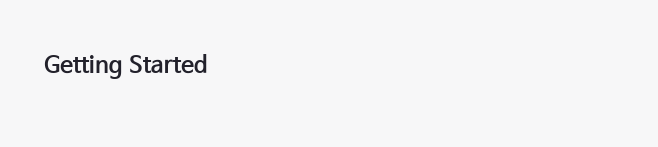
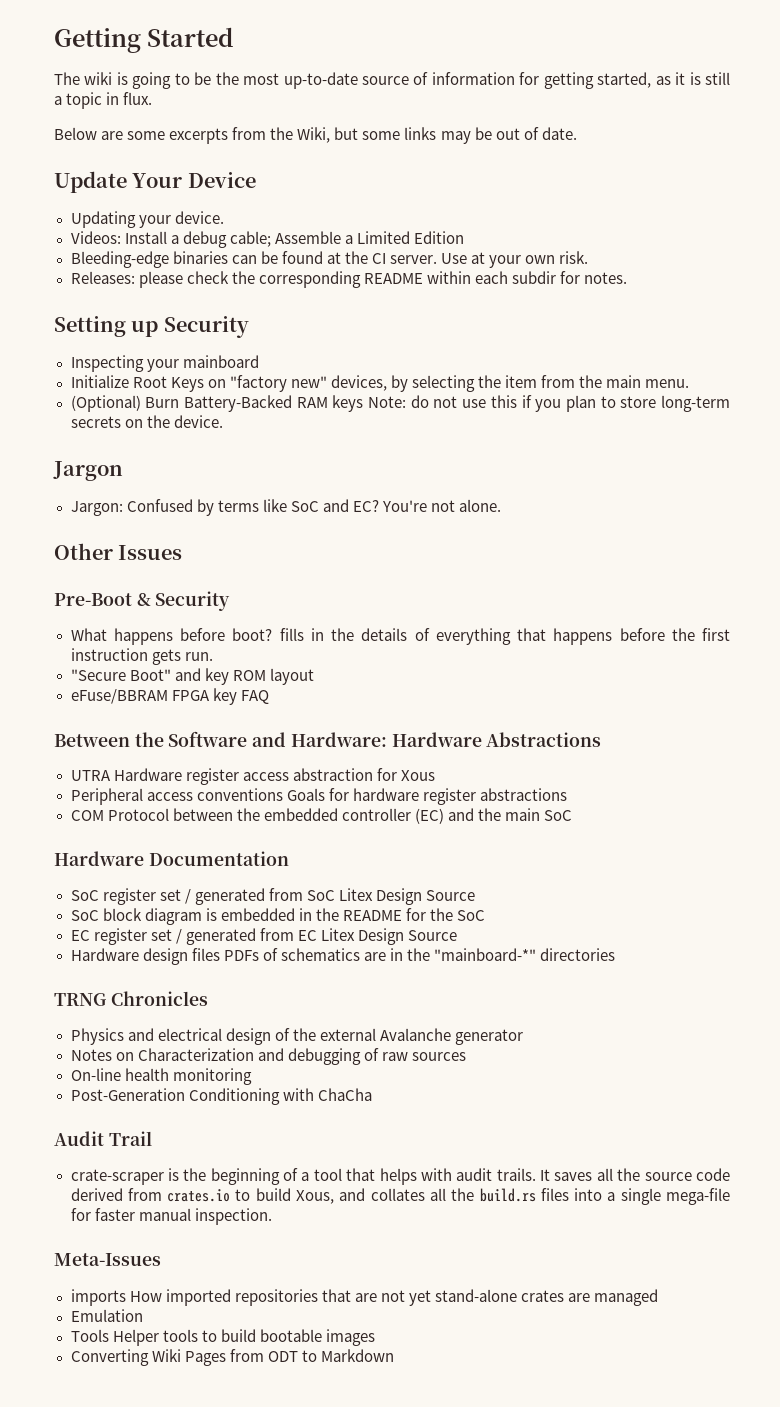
(209, 64) none -> [54,72,731,89] [54,92,153,109] [54,127,577,144] [54,171,256,193] [70,211,224,228] [70,231,464,248] [70,251,589,268] [70,271,627,288] [54,316,249,338] [70,355,259,372] [70,375,690,392] [70,395,730,412] [70,415,223,428] [53,461,123,481] [70,499,502,516] [54,543,183,560] [54,591,231,611] [70,628,730,645] [70,648,213,665] [70,668,314,685] [70,688,269,705] [54,731,602,747] [70,768,435,785] [70,788,567,805] [70,808,573,824] [54,851,289,866] [70,888,475,905] [70,908,486,925] [70,928,457,945] [70,948,616,965] [54,991,208,1006] [70,1028,523,1045] [70,1048,466,1065] [70,1068,252,1085] [70,1088,372,1105] [54,1131,152,1146] [70,1168,730,1185] [70,1188,730,1205] [70,1208,272,1225] [54,1253,161,1266] [70,1289,659,1306] [70,1309,143,1322] [70,1329,375,1346] [70,1349,394,1366] // The wiki is going to be the most up-to-date source of information for getting started, as it is still a topic in flux. // Below are some excerpts from the Wiki, but some links may be out of date. // Update Your Device // Updating your device. // Videos: Install a debug cable; Assemble a Limited Edition // Bleeding-edge binaries can be found at the CI server. Use at your own risk. // Releases: please check the corresponding README within each subdir for notes. // Setting up Security // Inspecting your mainboard // Initialize Root Keys on "factory new" devices, by selecting the item from the main menu. // (Optional) Burn Battery-Backed RAM keys Note: do not use this if you plan to store long-term secrets on the device. // Jargon // Jargon: Confused by terms like SoC and EC? You're not alone. // Other Issues // Pre-Boot & Security // What happens before boot? fills in the details of everything that happens before the first instruction gets run. // "Secure Boot" and key ROM layout // eFuse/BBRAM FPGA key FAQ // Between the Software and Hardware: Hardware Abstractions // UTRA Hardware register access abstraction for Xous // Peripheral access conventions Goals for hardware register abstractions // COM Protocol between the embedded controller (EC) and the main SoC // Hardware Documentation // SoC register set / generated from SoC Litex Design Source // SoC block diagram is embedded in the README for the SoC // EC register set / generated from EC Litex Design Source // Hardware design files PDFs of schematics are in the "mainboard-*" directories // TRNG Chronicles // Physics and electrical design of the external Avalanche generator // Notes on Characterization and debugging of raw sources // On-line health monitoring // Post-Generation Conditioning with ChaCha // Audit Trail // crate-scraper is the beginning of a tool that helps with audit trails. It saves all the source code derived from crates.io to build Xous, and collates all the build.rs files into a single mega-file for faster manual inspection. // Meta-Issues // imports How imported repositories that are not yet stand-alone crates are managed // Emulation // Tools Helper tools to build bootable images // Converting Wiki Pages from ODT to Markdown

